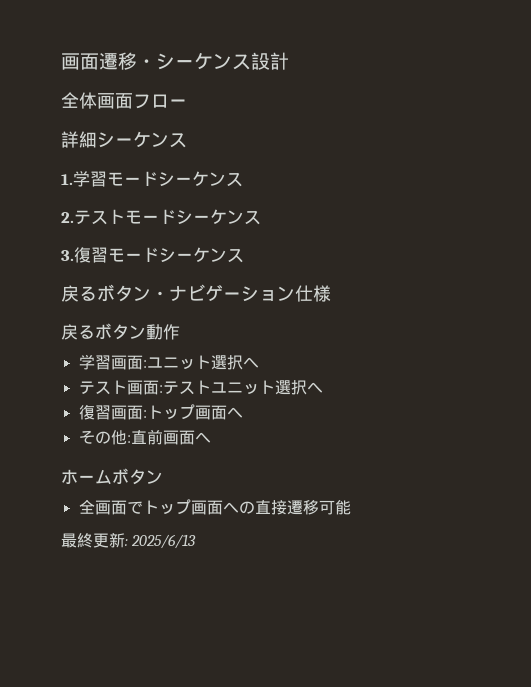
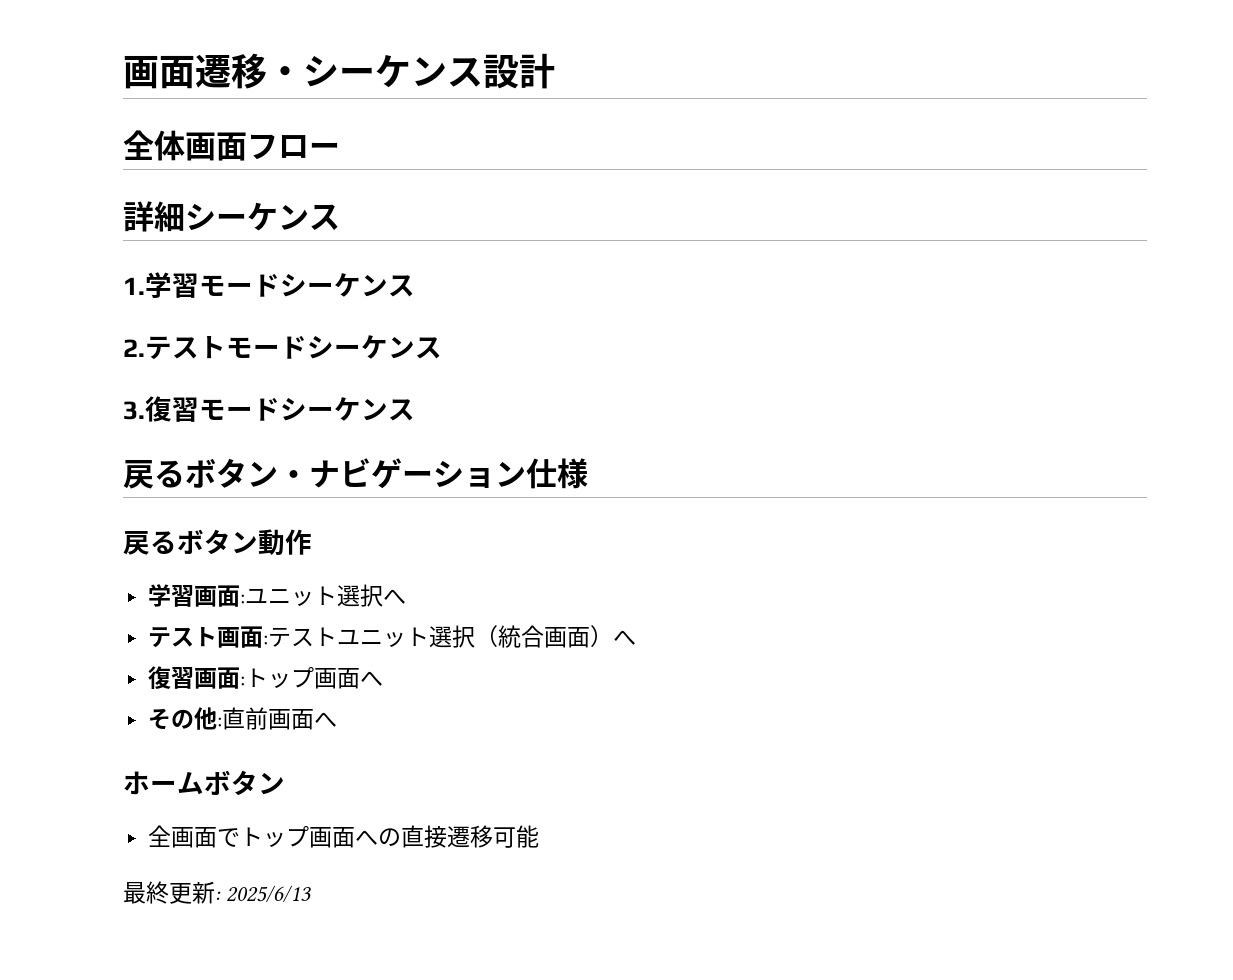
(307, 387) none -> [475,625,614,648] （統合画面）

